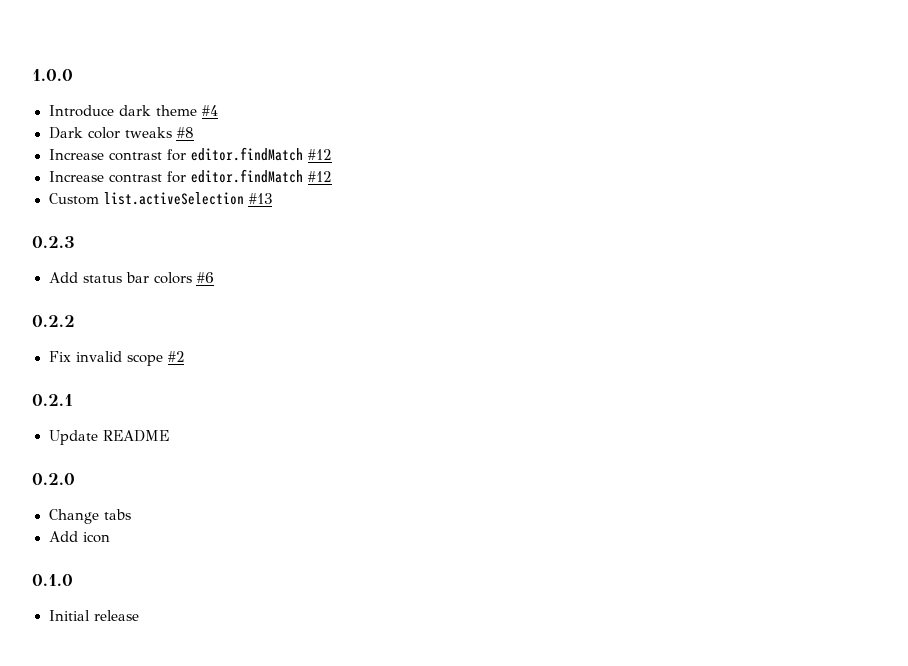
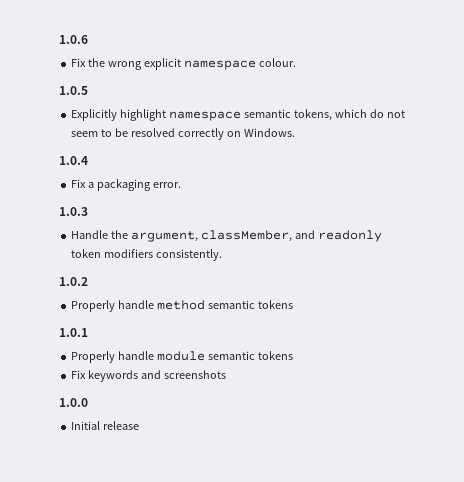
[32,69,73,81] [48,105,218,117] [48,127,194,139] [48,147,332,161] [48,169,332,183] [48,192,273,205] [32,236,75,248] [48,272,214,284] [32,315,75,327] [48,351,185,366] [32,394,73,406] [48,430,169,445] [32,473,75,485] [48,509,131,524] [48,531,110,543] [32,574,73,586] 1.0.0 // Introduce dark theme #4 // Dark color tweaks #8 // Increase contrast for editor.findMatch #12 // Increase contrast for editor.findMatch #12 // Custom list.activeSelection #13 // 0.2.3 // Add status bar colors #6 // 0.2.2 // Fix invalid scope #2 // 0.2.1 // Update README // 0.2.0 // Change tabs // Add icon // 0.1.0 -> [59,35,88,44] [71,58,296,70] [59,86,88,95] [71,109,405,121] [71,128,295,140] [59,156,88,165] [71,179,182,191] [59,207,88,216] [71,230,382,242] [71,249,223,261] [59,277,88,286] [71,300,293,312] [59,328,88,337] [71,351,293,363] [71,370,227,382] [59,398,88,407] 1.0.6 // Fix the wrong explicit namespace colour. // 1.0.5 // Explicitly highlight namespace semantic tokens, which do not seem to be resolved correctly on Windows. // 1.0.4 // Fix a packaging error. // 1.0.3 // Handle the argument, classMember, and readonly token modifiers consistently. // 1.0.2 // Properly handle method semantic tokens // 1.0.1 // Properly handle module semantic tokens // Fix keywords and screenshots // 1.0.0

